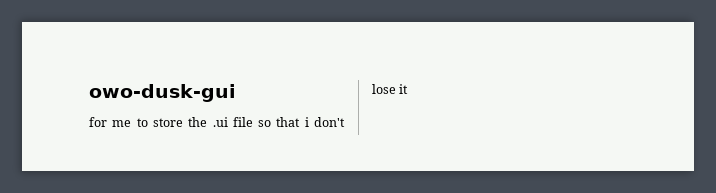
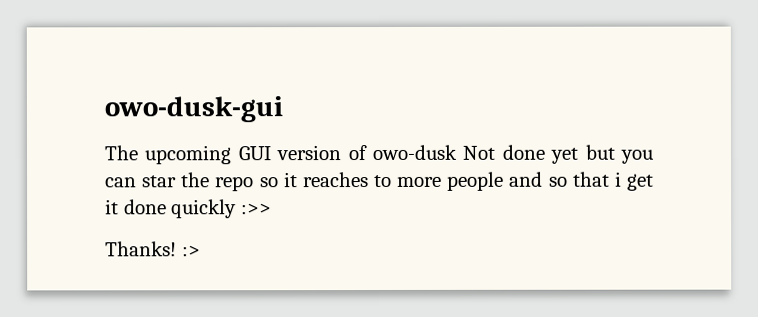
[89,117,346,127] [372,84,409,94] for me to store the .ui file so that i don't lose it -> [104,144,654,165] [105,171,655,192] [105,199,272,219] [105,241,201,257] The upcoming GUI version of owo-dusk Not done yet but you can star the repo so it reaches to more people and so that i get it done quickly :>> // Thanks! :>

